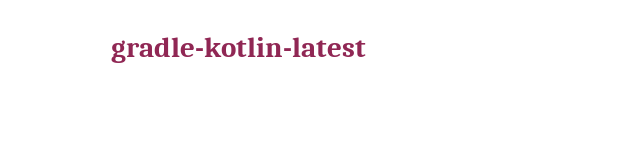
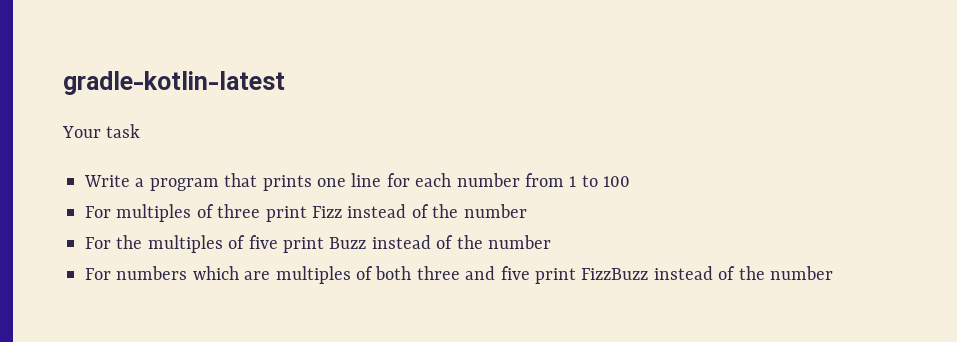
(366, 50) none -> [62,124,141,138] [84,173,631,191] [85,204,527,222] [85,235,551,253] [85,266,833,284] // Your task // Write a program that prints one line for each number from 1 to 100 // For multiples of three print Fizz instead of the number // For the multiples of five print Buzz instead of the number // For numbers which are multiples of both three and five print FizzBuzz instead of the number

